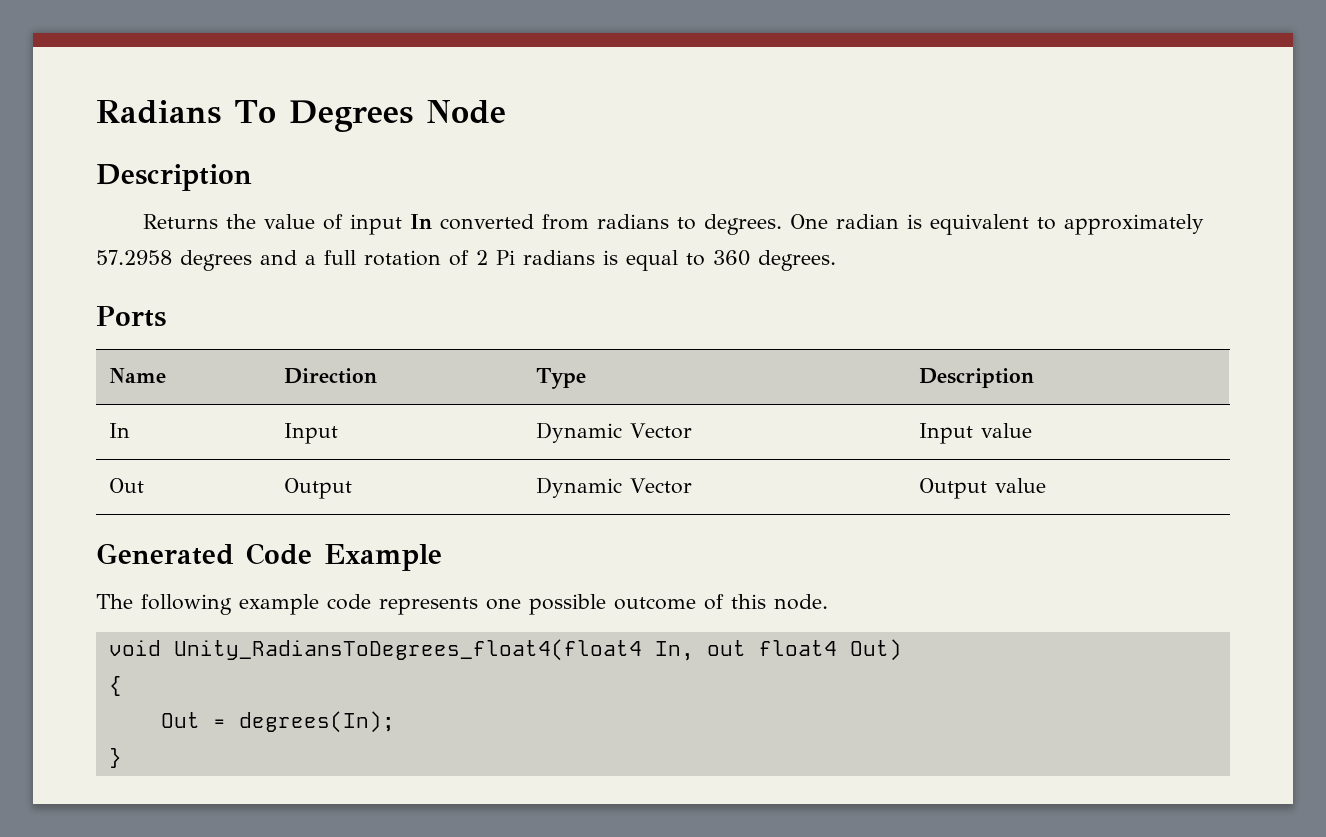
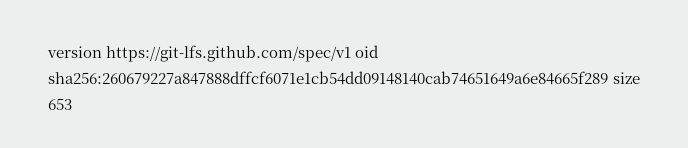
[96,100,506,132] [96,164,252,191] [143,214,1205,235] [96,250,836,271] [96,306,166,327] [108,368,166,383] [283,368,377,384] [535,368,586,389] [918,368,1034,388] [108,423,130,438] [283,423,338,444] [535,422,692,443] [918,423,1032,444] [108,478,144,493] [283,478,352,499] [535,477,692,498] [918,478,1046,499] [96,543,442,571] [96,594,828,615] [108,639,902,661] [108,676,122,696] [160,711,395,733] [108,748,122,768] Radians To Degrees Node // Description // Returns the value of input In converted from radians to degrees. One radian is equivalent to approximately 57.2958 degrees and a full rotation of 2 Pi radians is equal to 360 degrees. // Ports // Name | Direction | Type | Description // In | Input | Dynamic Vector | Input value // Out | Output | Dynamic Vector | Output value // Generated Code Example // The following example code represents one possible outcome of this node. // void Unity_RadiansToDegrees_float4(float4 In, out float4 Out) // { // Out = degrees(In); // } -> [47,45,380,62] [48,71,640,85] [48,98,72,110] version https://git-lfs.github.com/spec/v1 oid sha256:260679227a847888dffcf6071e1cb54dd09148140cab74651649a6e84665f289 size 653

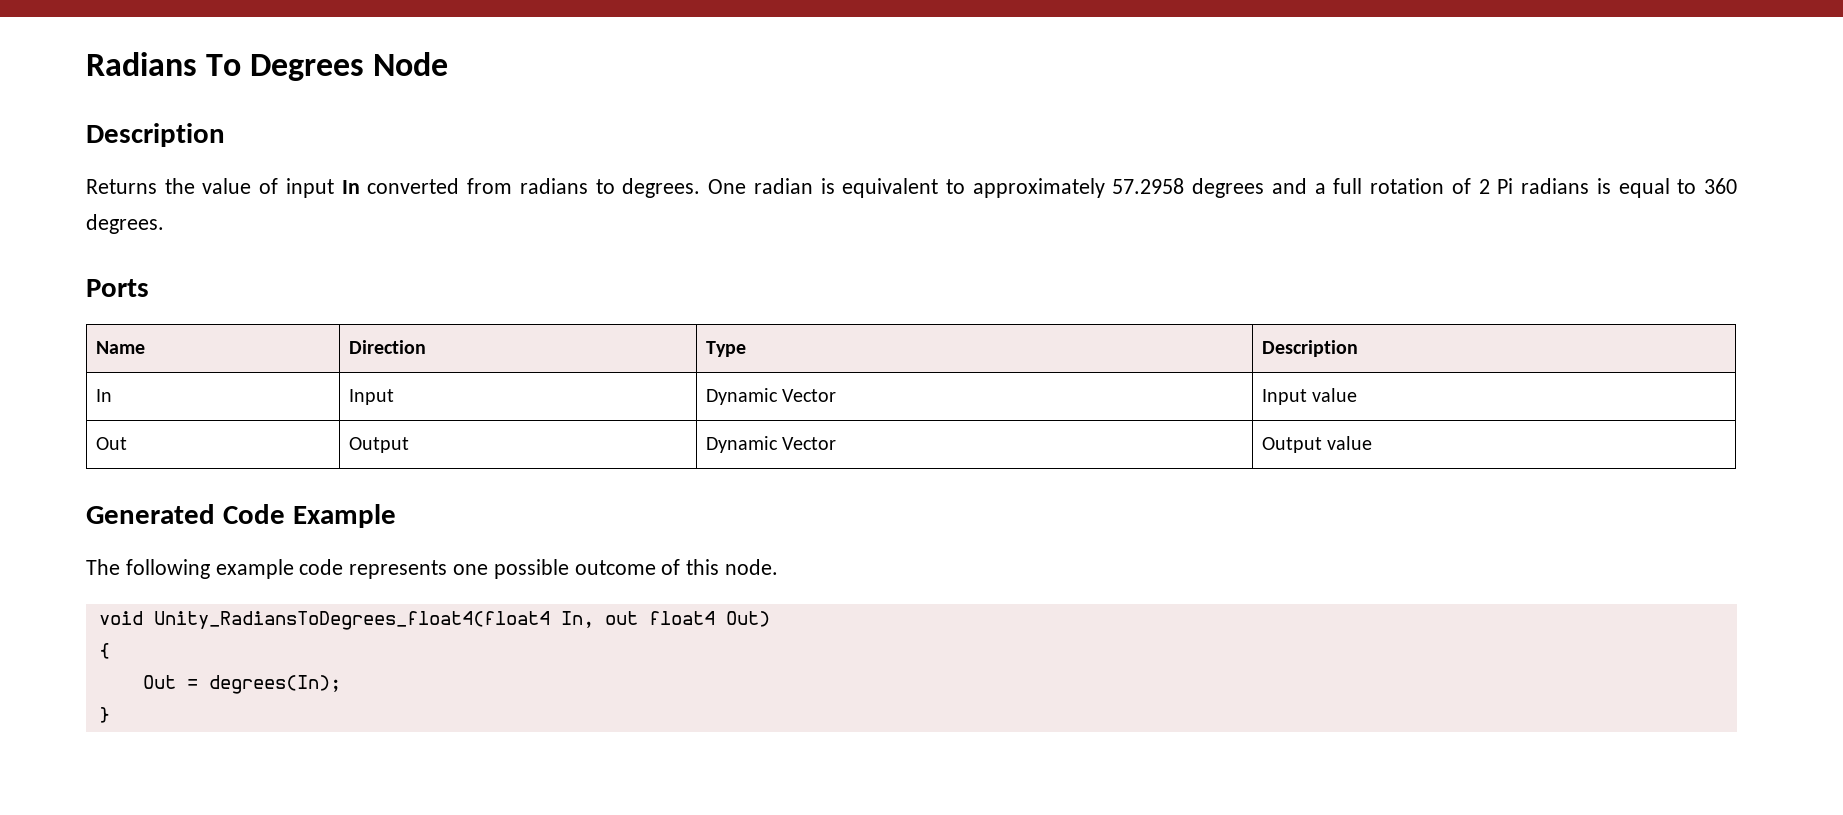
[47,45,380,62] [48,71,640,85] [48,98,72,110] version https://git-lfs.github.com/spec/v1 oid sha256:260679227a847888dffcf6071e1cb54dd09148140cab74651649a6e84665f289 size 653 -> [86,52,449,81] [86,123,225,147] [86,178,1738,198] [86,214,164,234] [86,279,149,297] [95,341,145,354] [348,340,426,354] [705,341,746,357] [1261,340,1358,357] [95,389,112,402] [348,389,394,405] [705,388,837,405] [1261,388,1358,405] [95,437,127,450] [348,437,409,453] [705,436,837,453] [1261,436,1373,453] [86,504,396,528] [86,559,779,579] [98,611,770,630] [98,643,110,659] [142,675,341,694] [98,707,110,723] Radians To Degrees Node // Description // Returns the value of input In converted from radians to degrees. One radian is equivalent to approximately 57.2958 degrees and a full rotation of 2 Pi radians is equal to 360 degrees. // Ports // Name | Direction | Type | Description // In | Input | Dynamic Vector | Input value // Out | Output | Dynamic Vector | Output value // Generated Code Example // The following example code represents one possible outcome of this node. // void Unity_RadiansToDegrees_float4(float4 In, out float4 Out) // { // Out = degrees(In); // }

